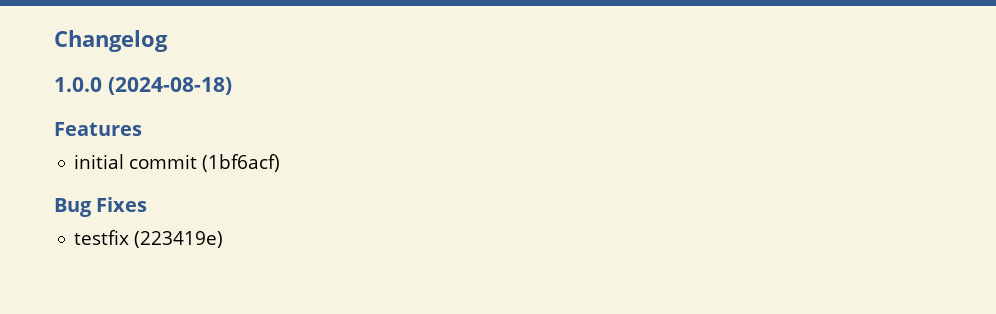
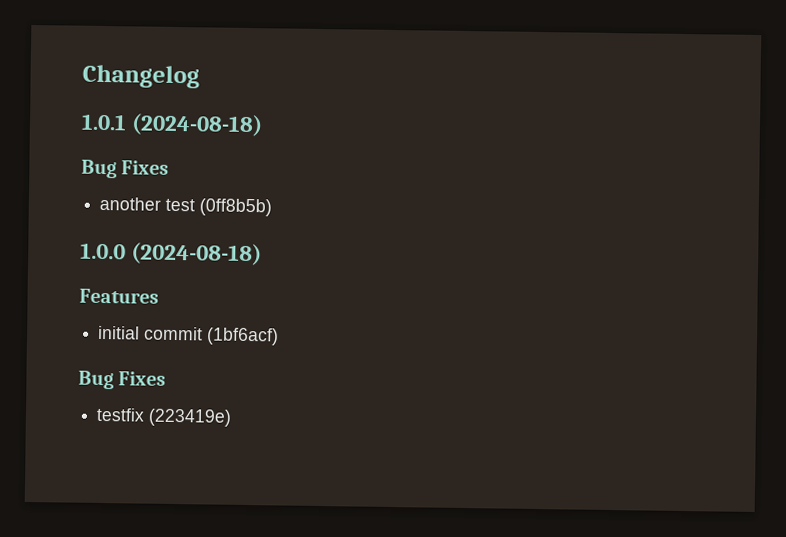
(168, 41) none -> [81,113,264,137] [81,159,170,179] [99,196,273,217] // 1.0.1 (2024-08-18) // Bug Fixes // another test (0ff8b5b)

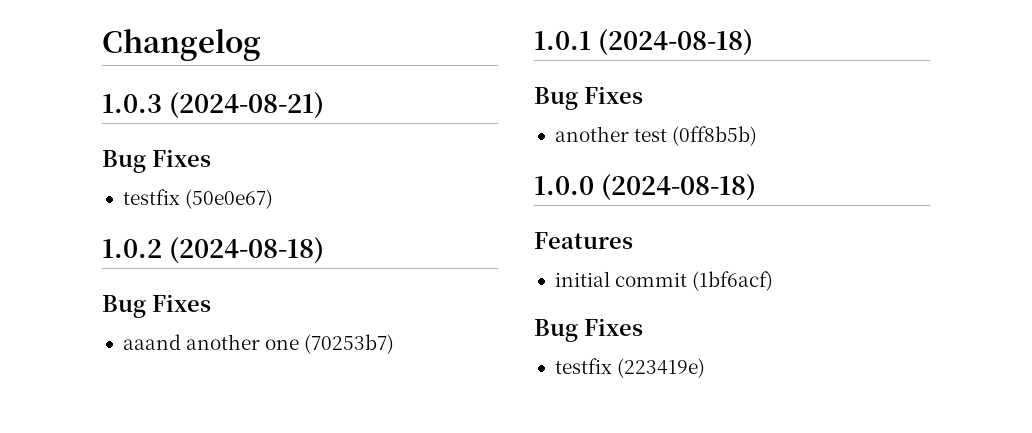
(200, 76) none -> [102,92,324,119] [102,149,211,173] [122,189,274,209] [102,237,324,264] [102,294,211,318] [122,334,395,354] // 1.0.3 (2024-08-21) // Bug Fixes // testfix (50e0e67) // 1.0.2 (2024-08-18) // Bug Fixes // aaand another one (70253b7)

